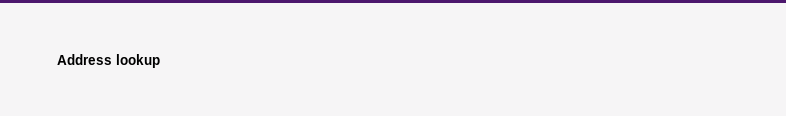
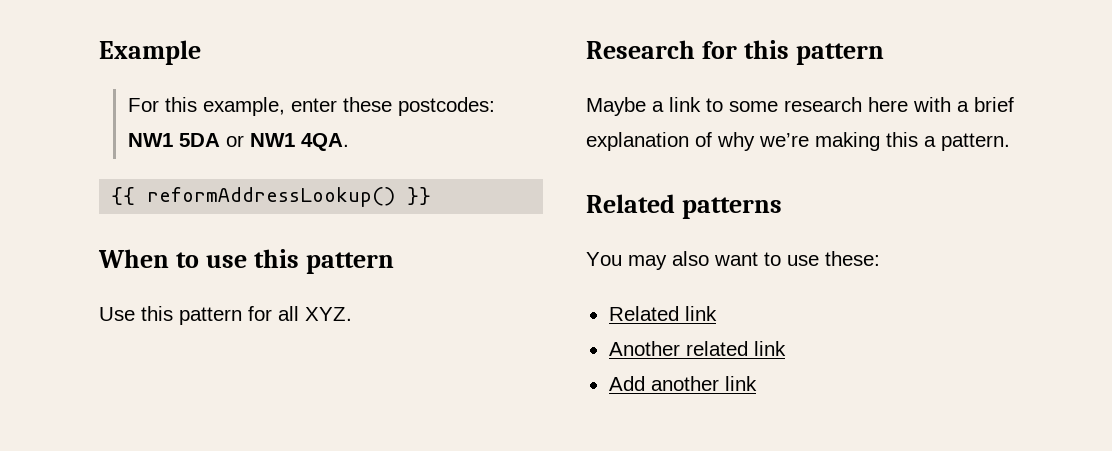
[57,54,160,68] Address lookup -> [99,40,201,65] [127,97,495,116] [127,133,349,151] [111,187,432,207] [98,249,395,274] [99,306,352,325] [586,40,885,65] [586,97,1014,116] [586,132,1010,151] [586,194,783,219] [586,251,880,270] [608,306,717,321] [608,341,786,356] [608,376,757,391] Example // For this example, enter these postcodes: NW1 5DA or NW1 4QA. // {{ reformAddressLookup() }} // When to use this pattern // Use this pattern for all XYZ. // Research for this pattern // Maybe a link to some research here with a brief explanation of why we’re making this a pattern. // Related patterns // You may also want to use these: // Related link // Another related link // Add another link

